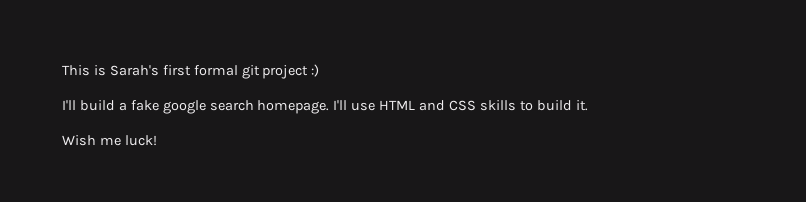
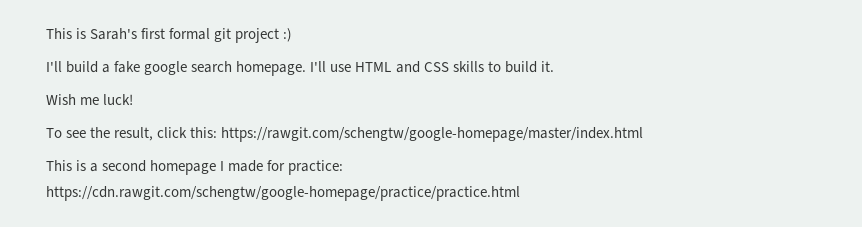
(157, 140) none -> [46,127,644,142] [46,160,344,175] [46,186,520,201] // To see the result, click this: https://rawgit.com/schengtw/google-homepage/master/index.html // This is a second homepage I made for practice: https://cdn.rawgit.com/schengtw/google-homepage/practice/practice.html

